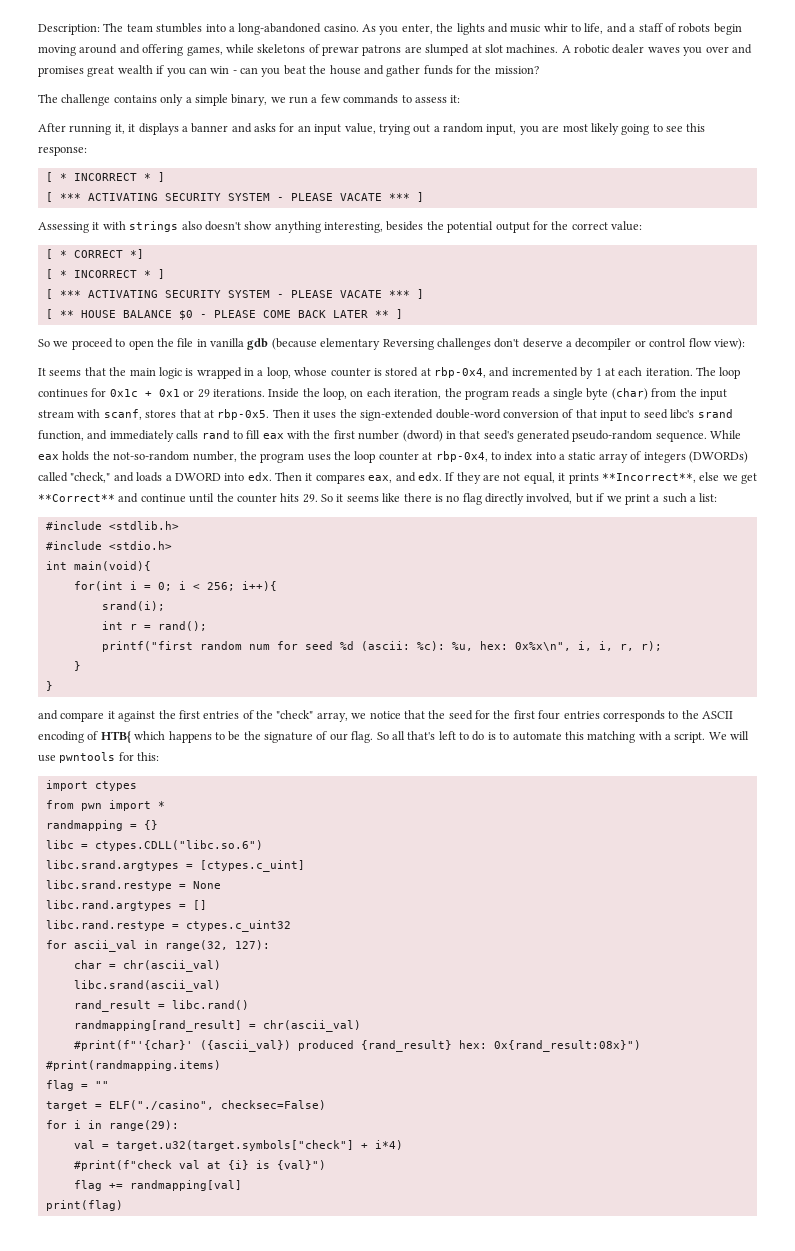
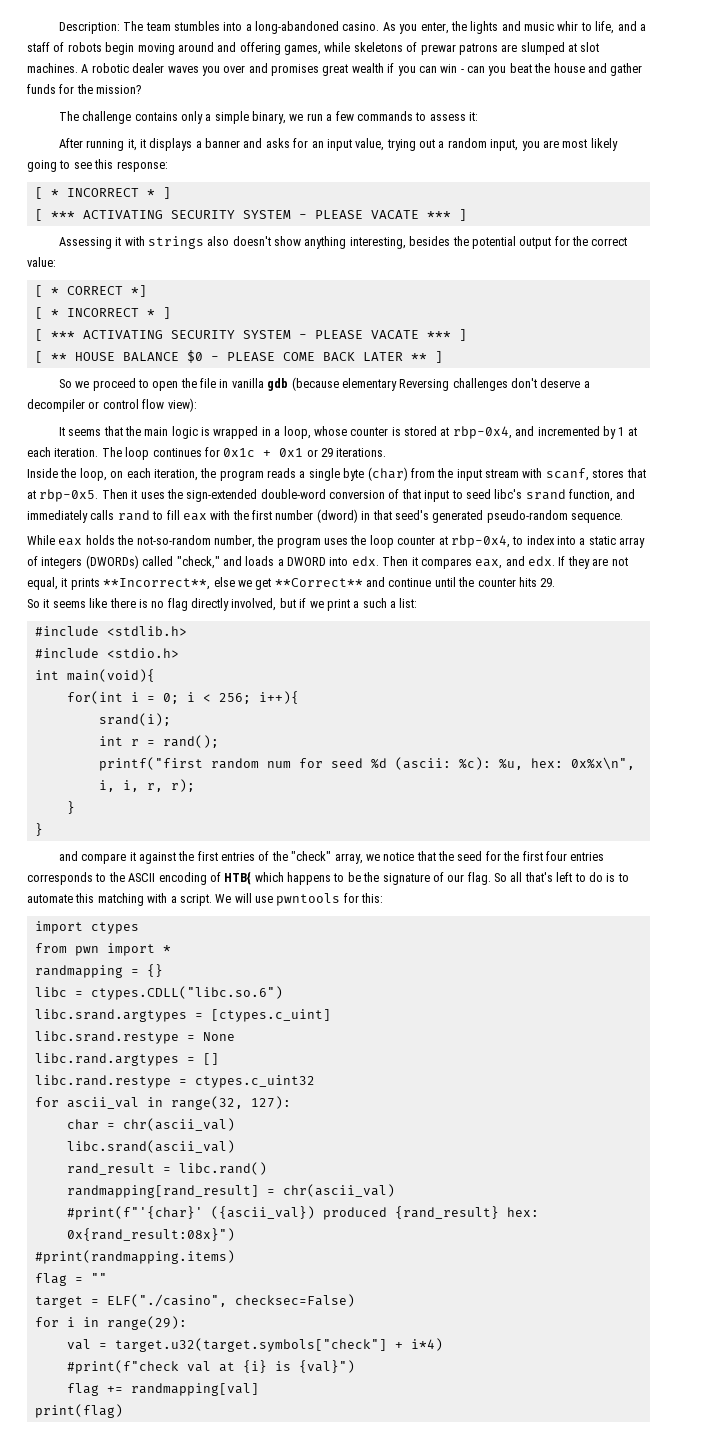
(265, 393) none -> (387, 452) //
(707, 437) none -> (623, 518) //
(318, 498) none -> (556, 582) //

